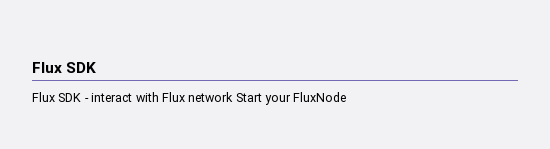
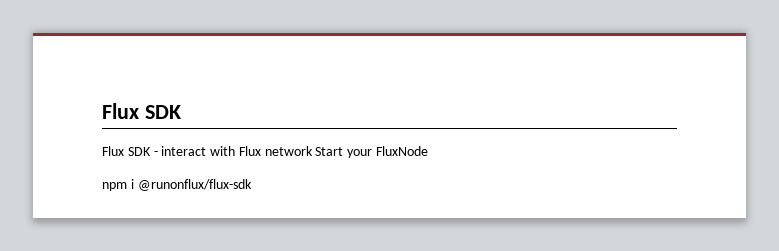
(347, 97) none -> [102,179,252,191] // npm i @runonflux/flux-sdk

